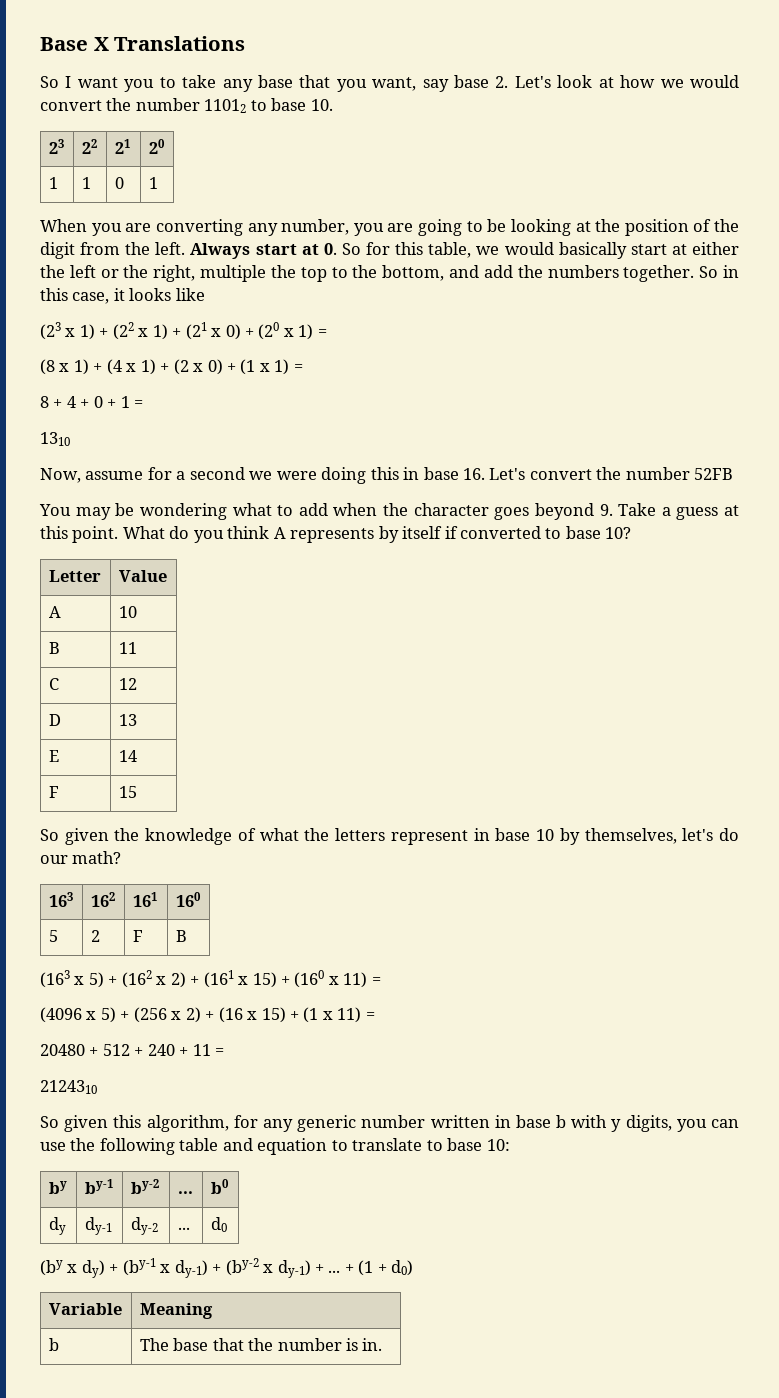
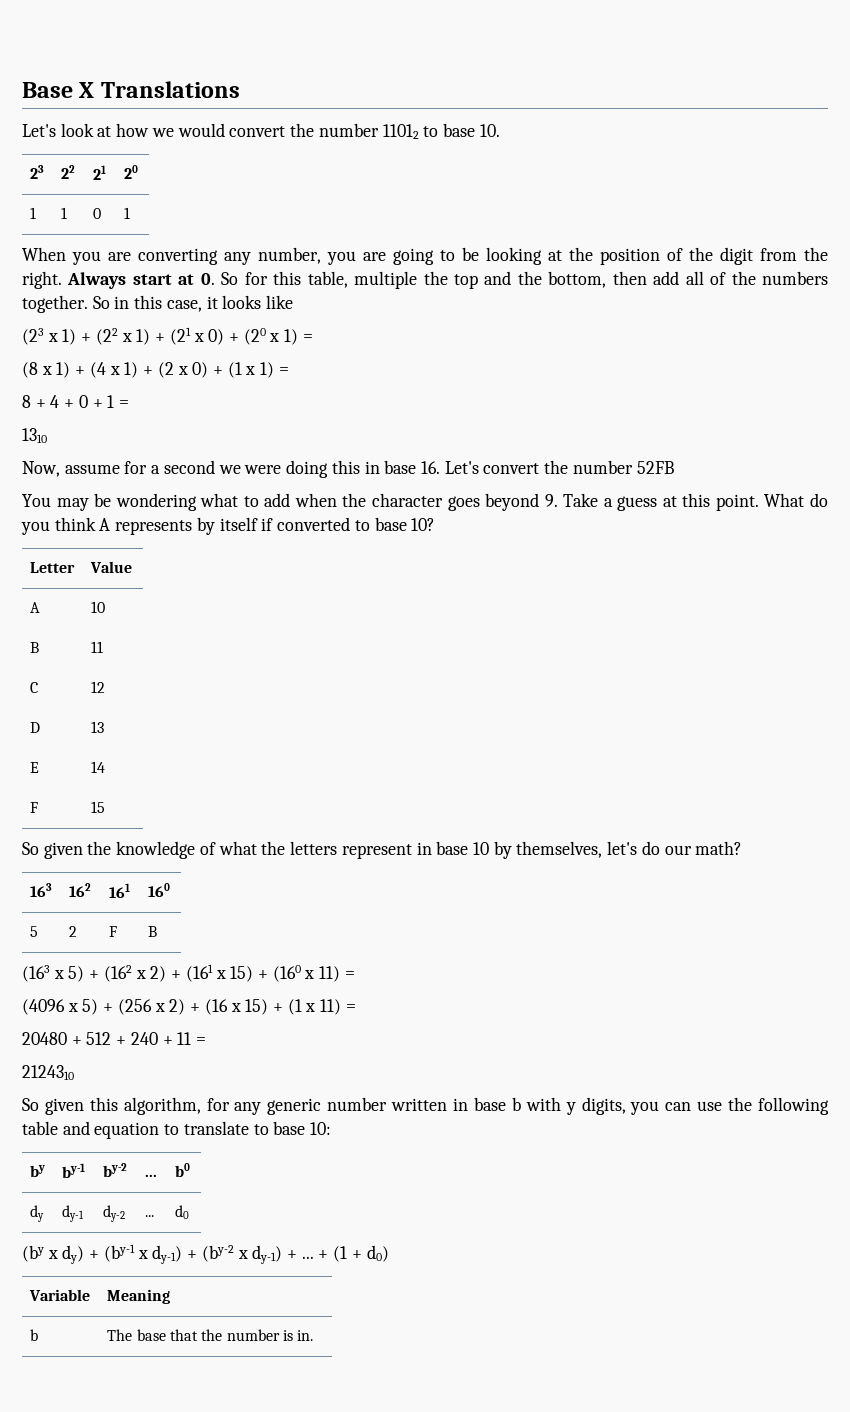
[40,75,509,92] So I want you to take any base that you want, say base 2. -> (240, 89) none
[155,242,186,255] left. -> [22,271,62,289] right.
[476,242,740,259] [40,265,196,282] we would basically start at either the left or the right, -> (348, 279) none
[331,267,348,278] to -> [484,271,512,285] and
[449,265,513,278] and add -> [612,271,727,285] then add all of

